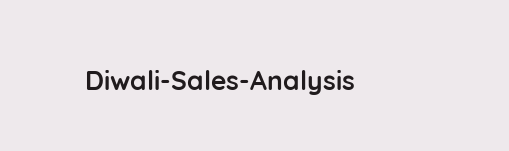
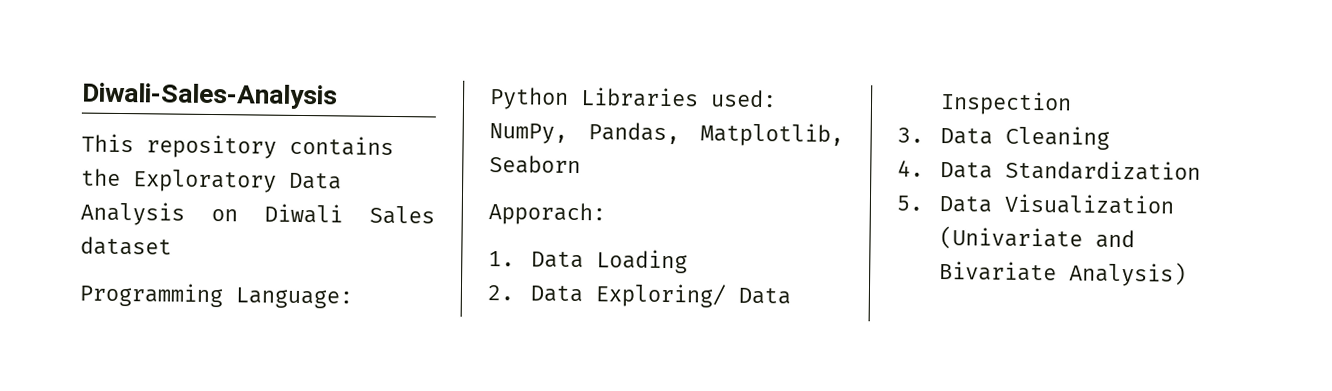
(355, 82) none -> [81,133,394,159] [81,168,342,193] [80,201,435,226] [80,236,172,256] [79,282,353,309] [489,87,777,110] [489,122,844,147] [489,155,581,175] [488,202,606,226] [488,249,688,274] [487,283,791,308] [939,91,1072,116] [897,125,1110,150] [897,159,1201,181] [896,193,1175,215] [938,226,1135,251] [938,260,1187,287] // This repository contains the Exploratory Data Analysis on Diwali Sales dataset // Programming Language: Python Libraries used: NumPy, Pandas, Matplotlib, Seaborn // Apporach: // 1. Data Loading // 2. Data Exploring/ Data Inspection // 3. Data Cleaning // 4. Data Standardization // 5. Data Visualization (Univariate and Bivariate Analysis)

